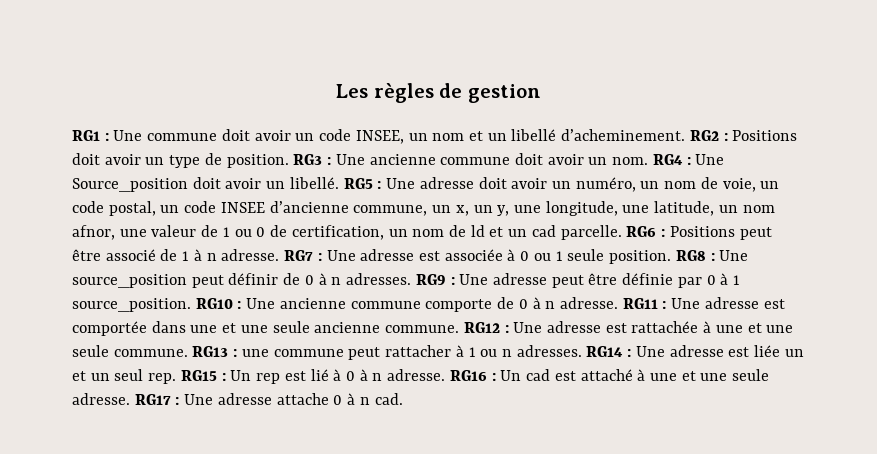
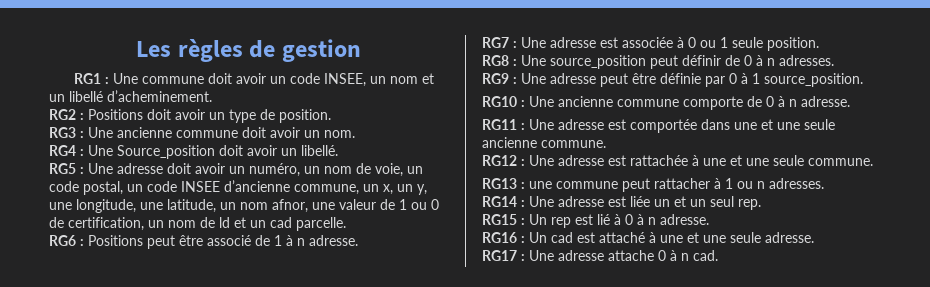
(686, 135) none -> (212, 96) //
(289, 161) none -> (331, 116) //
(649, 161) none -> (355, 134) //
(339, 183) none -> (338, 150) //
(622, 232) none -> (346, 224) //
(280, 255) none -> (358, 240) //
(672, 257) none -> (819, 44) //
(412, 279) none -> (834, 60) //
(191, 305) none -> (863, 80) //
(618, 303) none -> (850, 101) //
(460, 329) none -> (606, 144) //
(188, 353) none -> (873, 162) //
(582, 351) none -> (824, 183) //
(177, 378) none -> (761, 204) //
(446, 375) none -> (709, 219) //
(130, 399) none -> (814, 237) //

